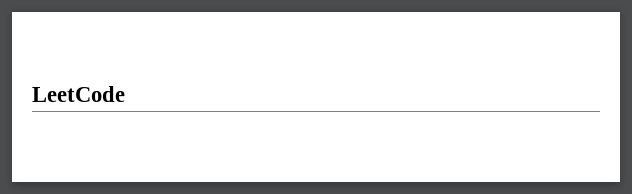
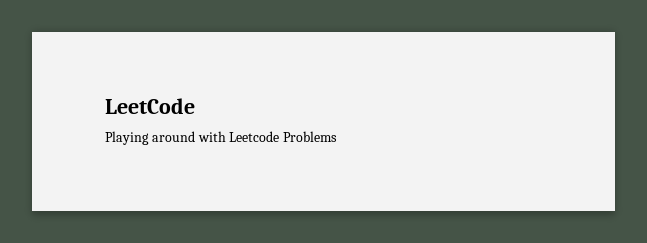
(125, 94) none -> [105,131,338,145] // Playing around with Leetcode Problems

